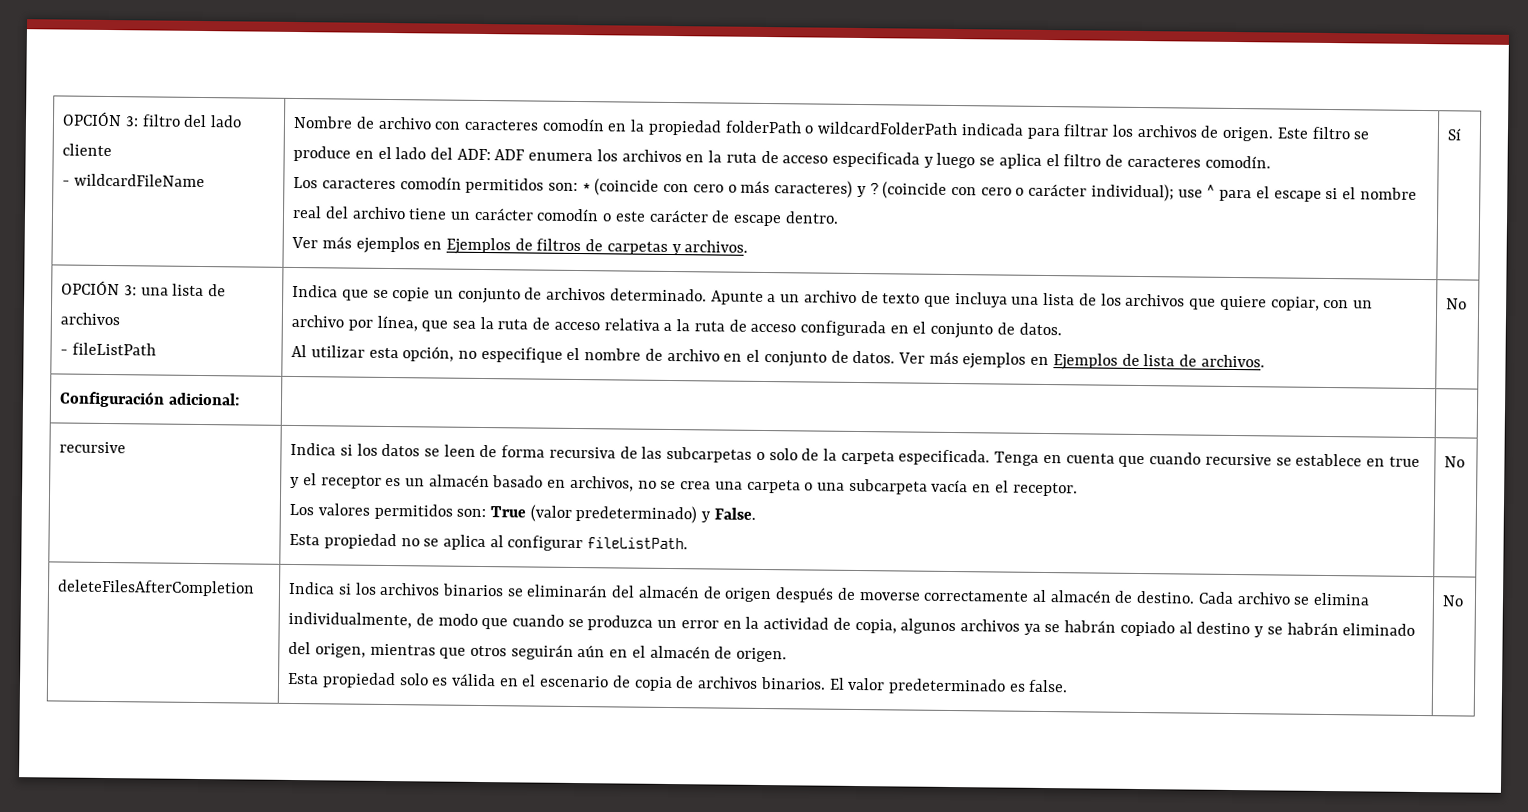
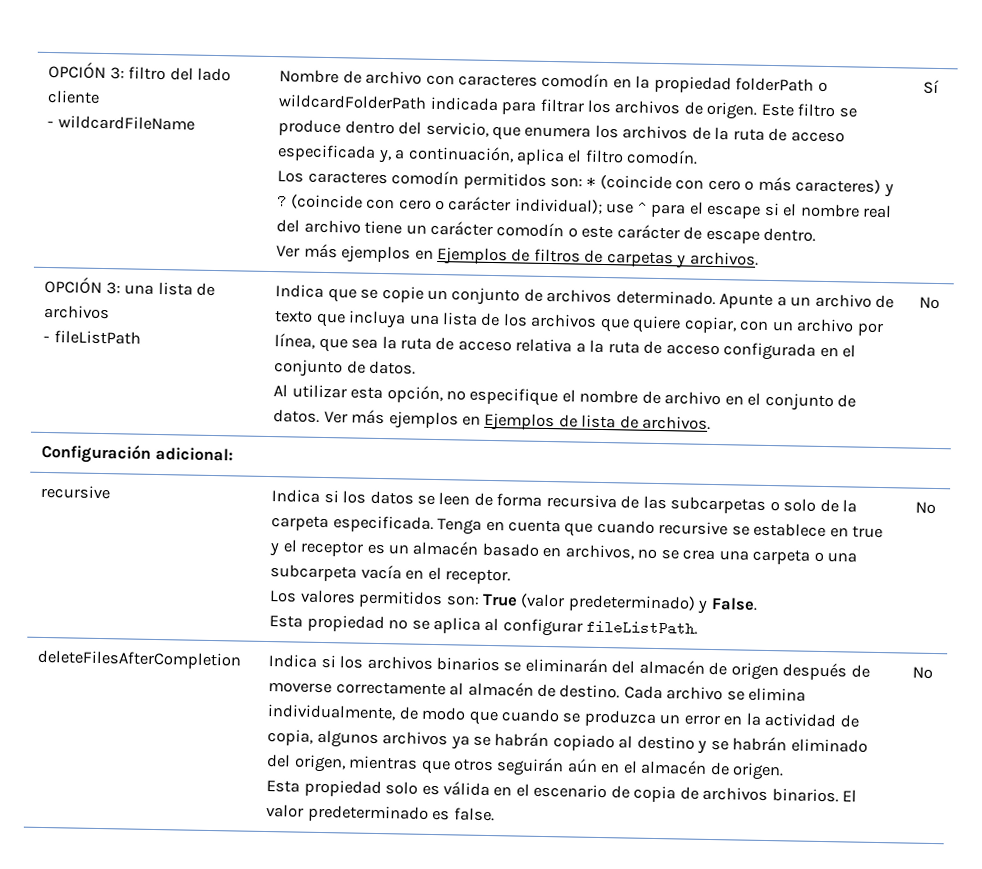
[354,146,526,161] en el lado del ADF: ADF -> [344,120,521,141] dentro del servicio, que
[685,154,705,163] en -> [691,126,711,140] de
[923,152,996,169] y luego se -> [377,145,514,164] y, a continuación,
[1105,154,1201,168] de caracteres -> (624, 156) none

